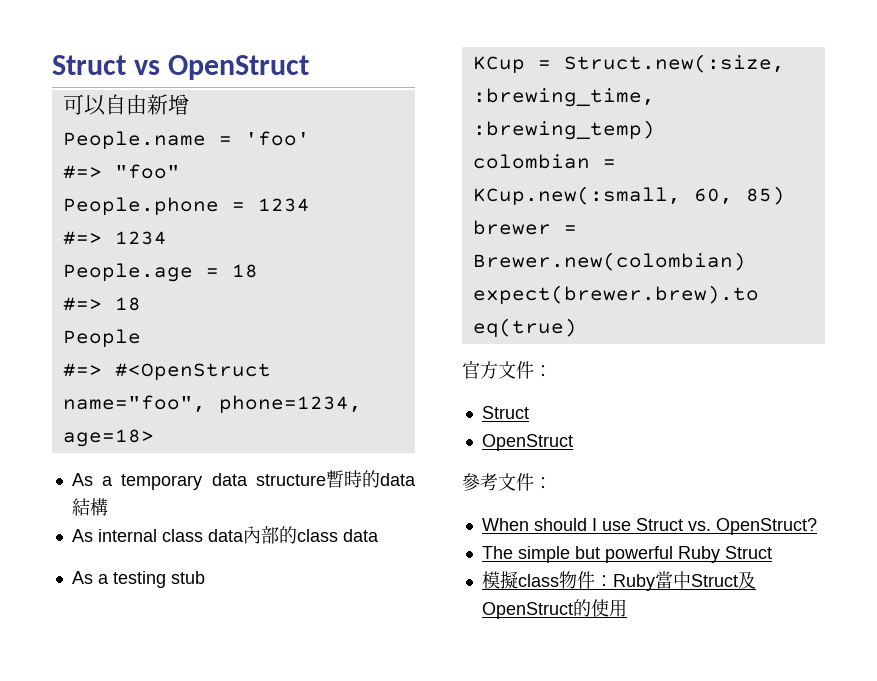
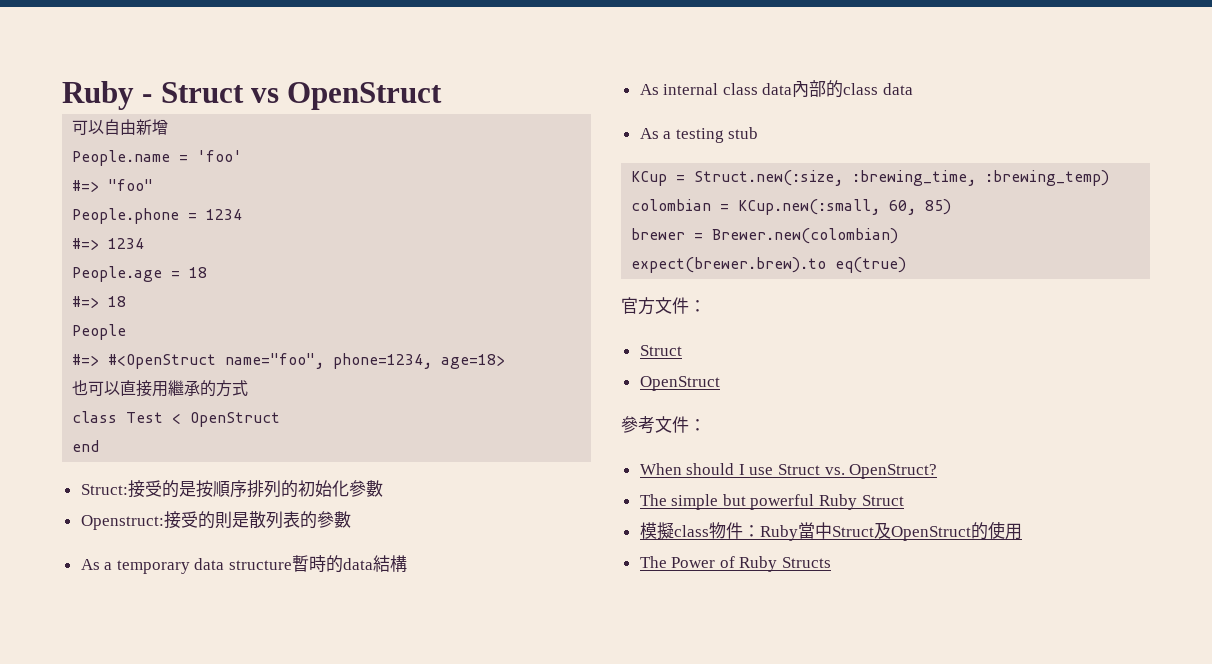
(52, 65) none -> [62,81,153,110] Ruby -
(154, 438) none -> [72,380,249,397] [72,411,281,427] [72,440,100,452] [80,480,383,498] [80,511,351,530] // 也可以直接用繼承的方式 // class Test < OpenStruct // end // Struct:接受的是按順序排列的初始化參數 // Openstruct:接受的則是散列表的參數
(627, 608) none -> [639,556,832,572] // The Power of Ruby Structs

